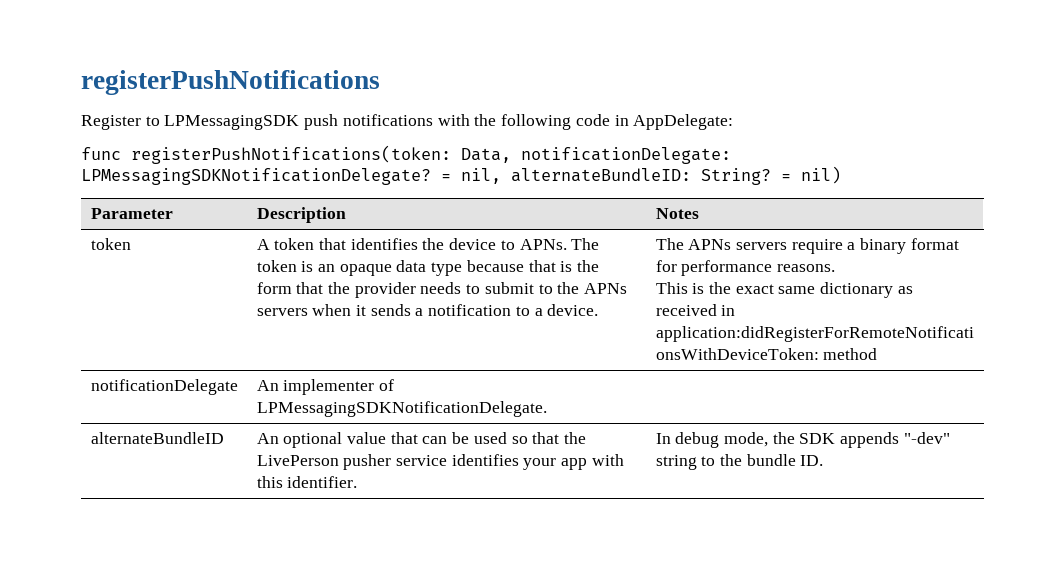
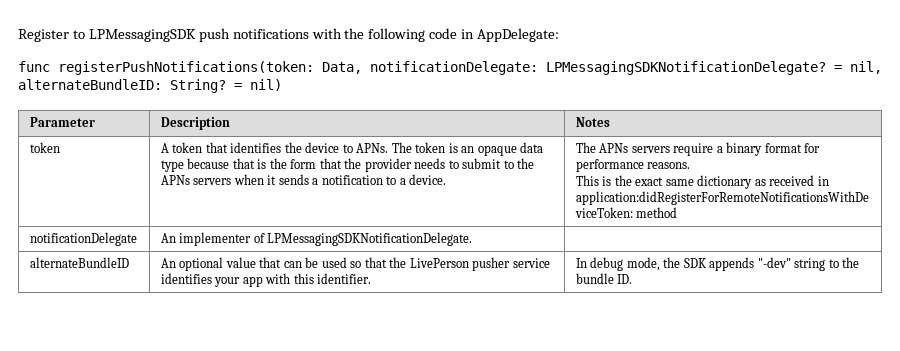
[81,70,380,95] registerPushNotifications // -> (18, 35) none

